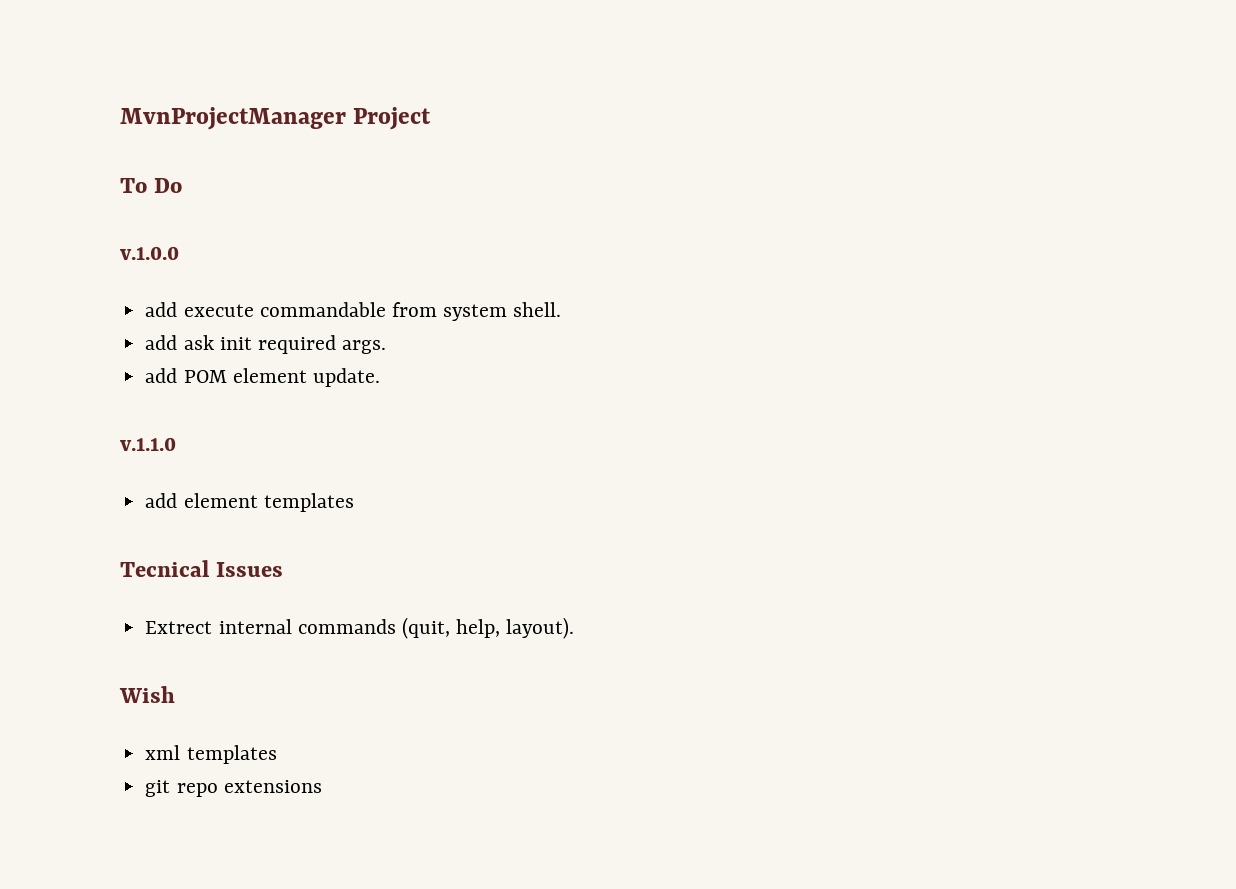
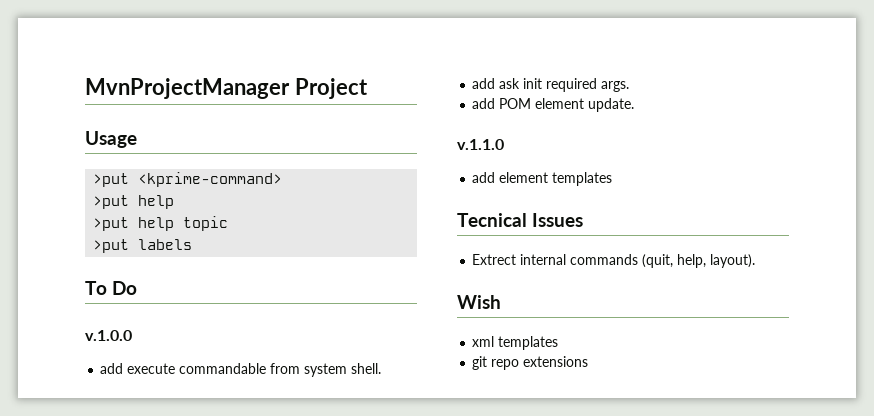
(432, 118) none -> [85,131,137,148] [93,172,283,187] [93,195,175,209] [93,216,229,231] [93,239,193,253] // Usage // >put <kprime-command> // >put help // >put help topic // >put labels

